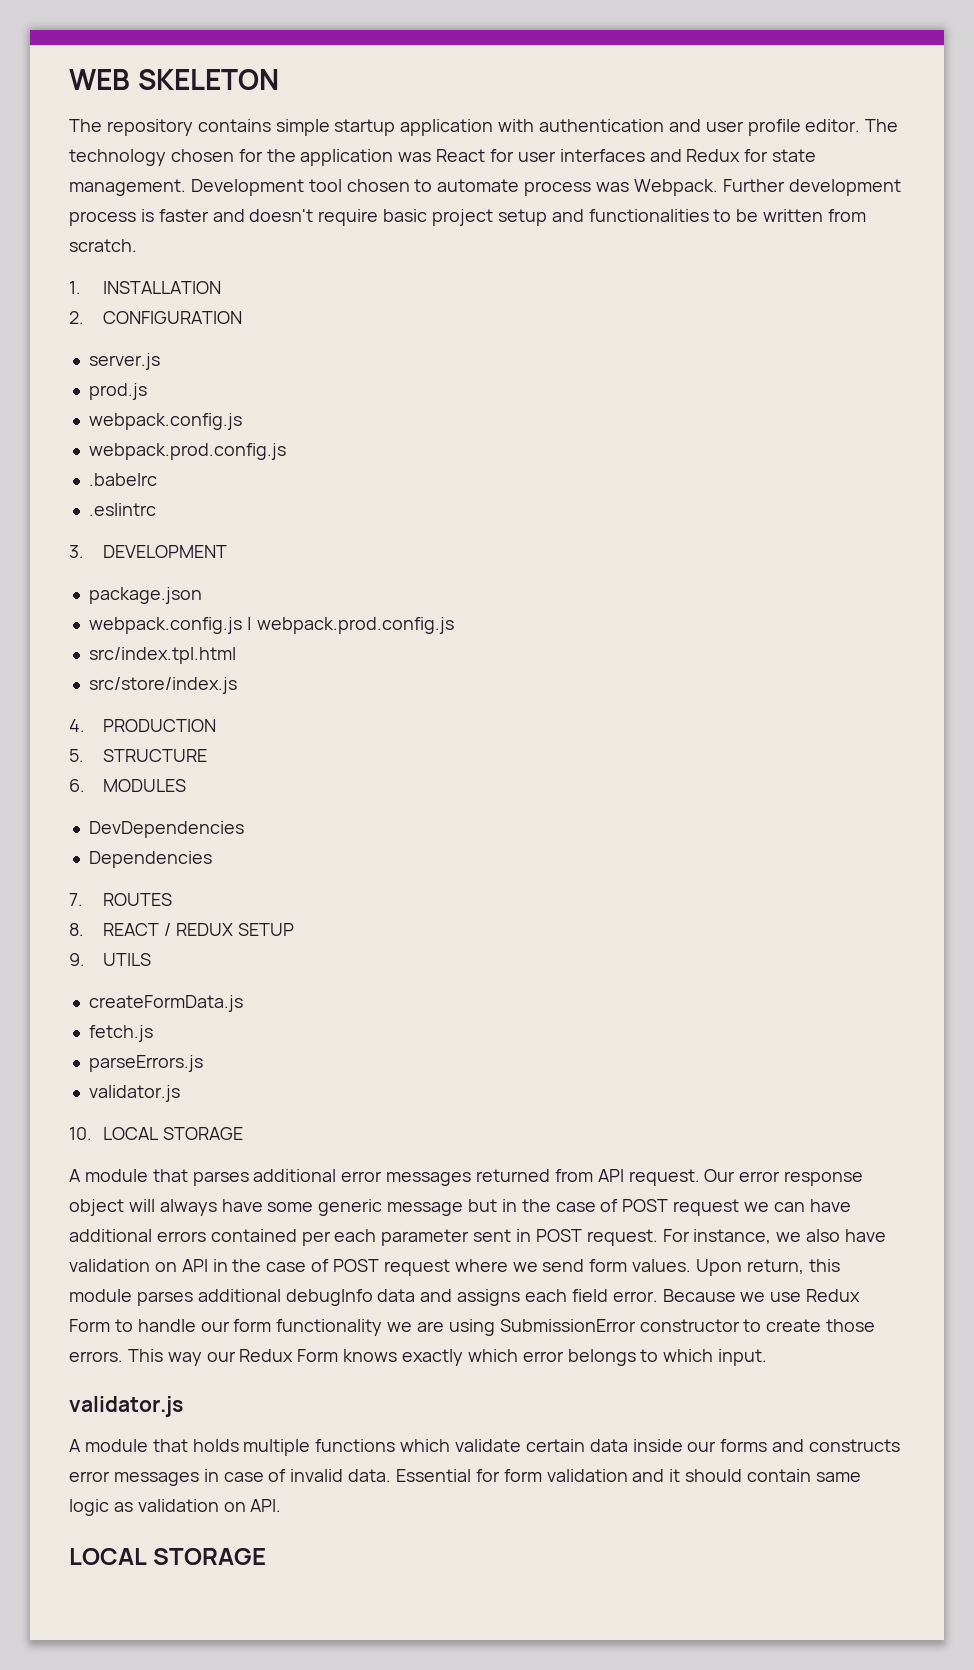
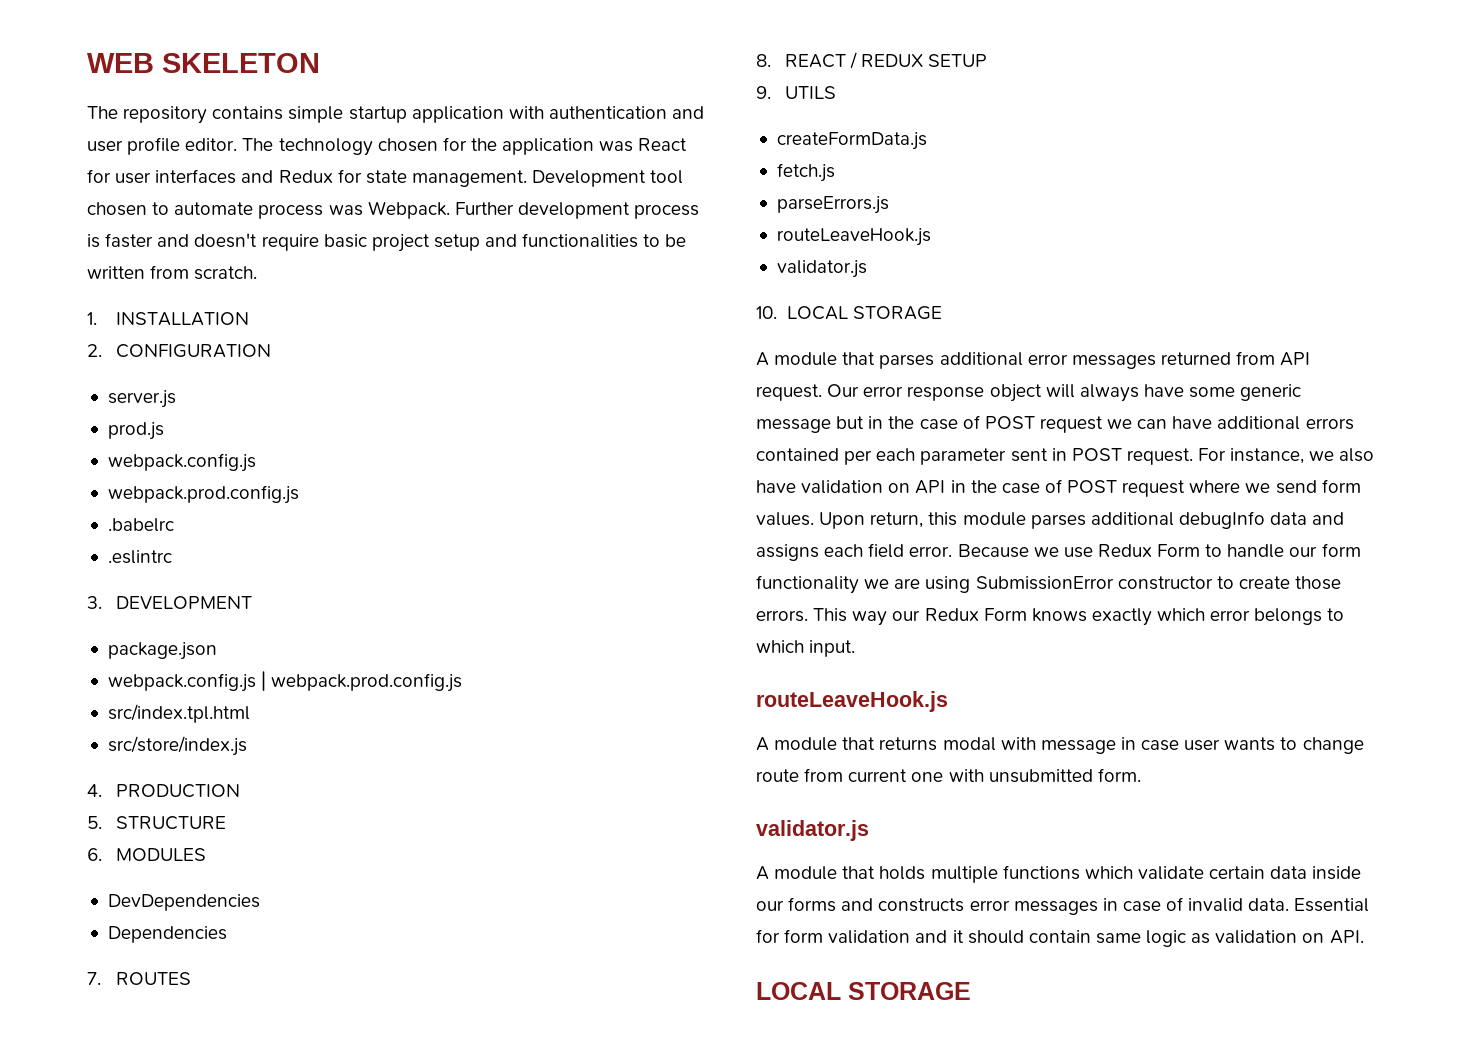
(203, 1063) none -> [776,228,931,246] // routeLeaveHook.js
(768, 1357) none -> [756,691,948,712] [756,737,1364,754] [756,768,1141,783] // routeLeaveHook.js // A module that returns modal with message in case user wants to change route from current one with unsubmitted form.

